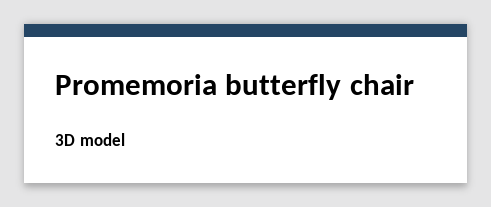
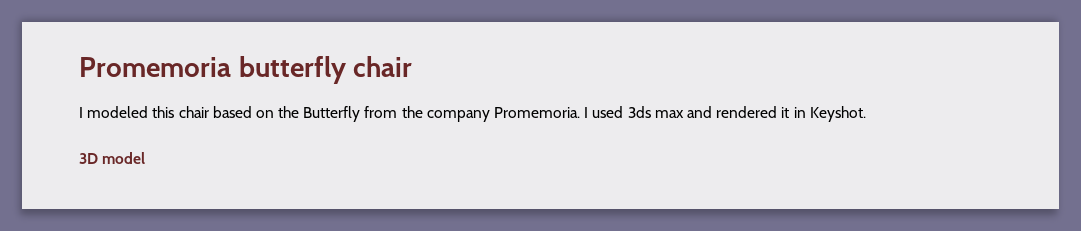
(414, 84) none -> [79,106,866,122] // I modeled this chair based on the Butterfly from the company Promemoria. I used 3ds max and rendered it in Keyshot.

